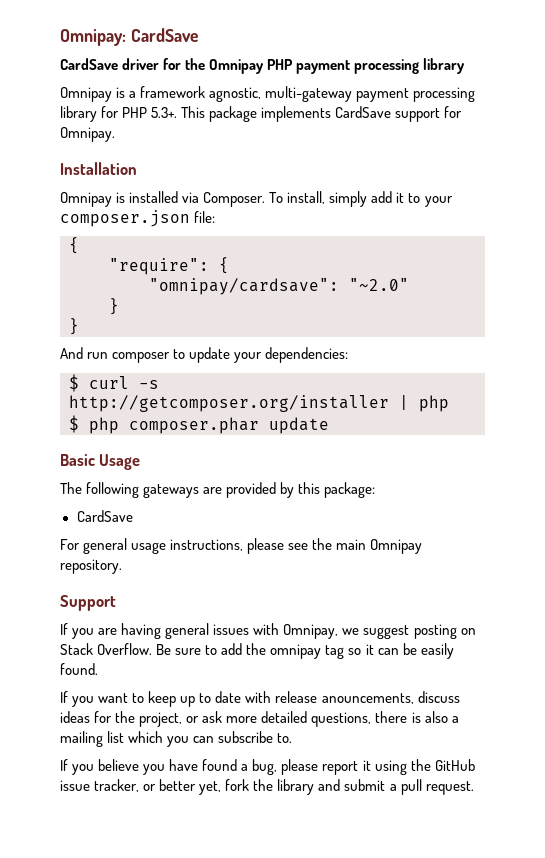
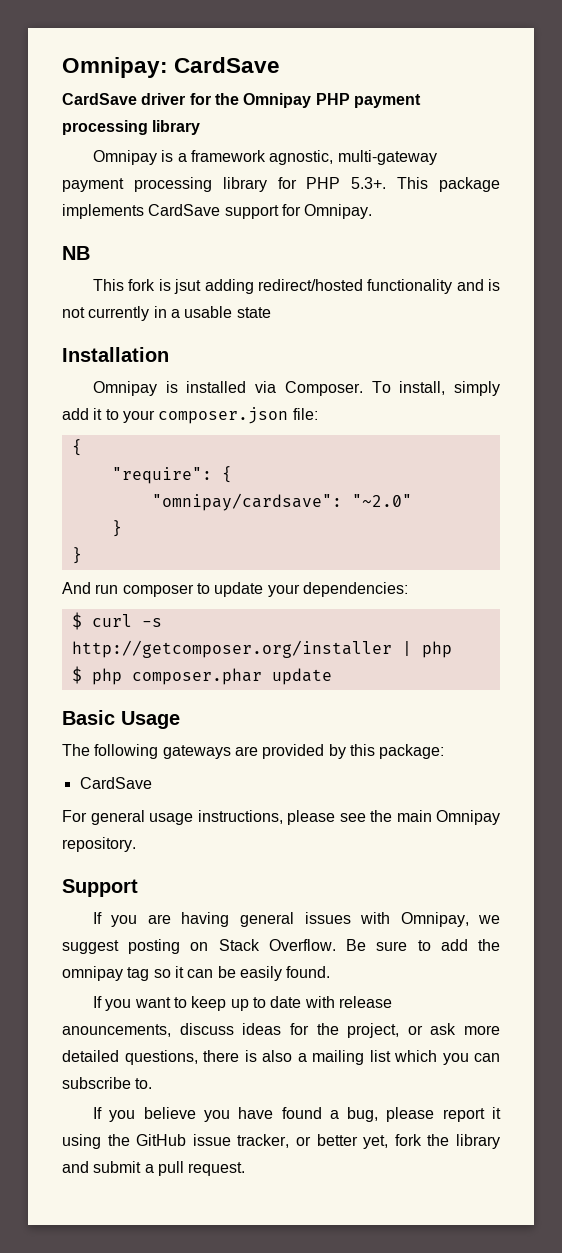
(115, 134) none -> [62,246,90,260] [92,279,501,294] [62,306,271,321] // NB // This fork is jsut adding redirect/hosted functionality and is not currently in a usable state

